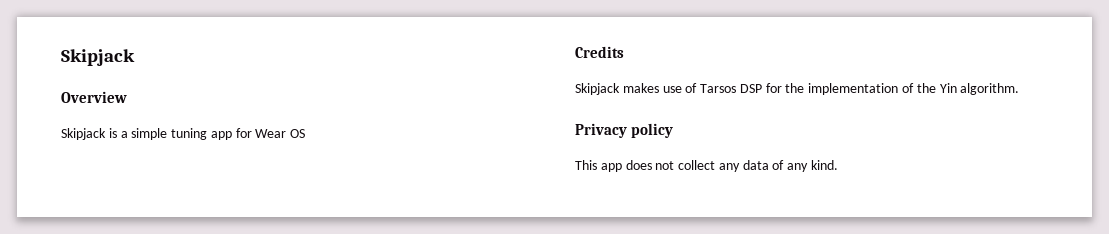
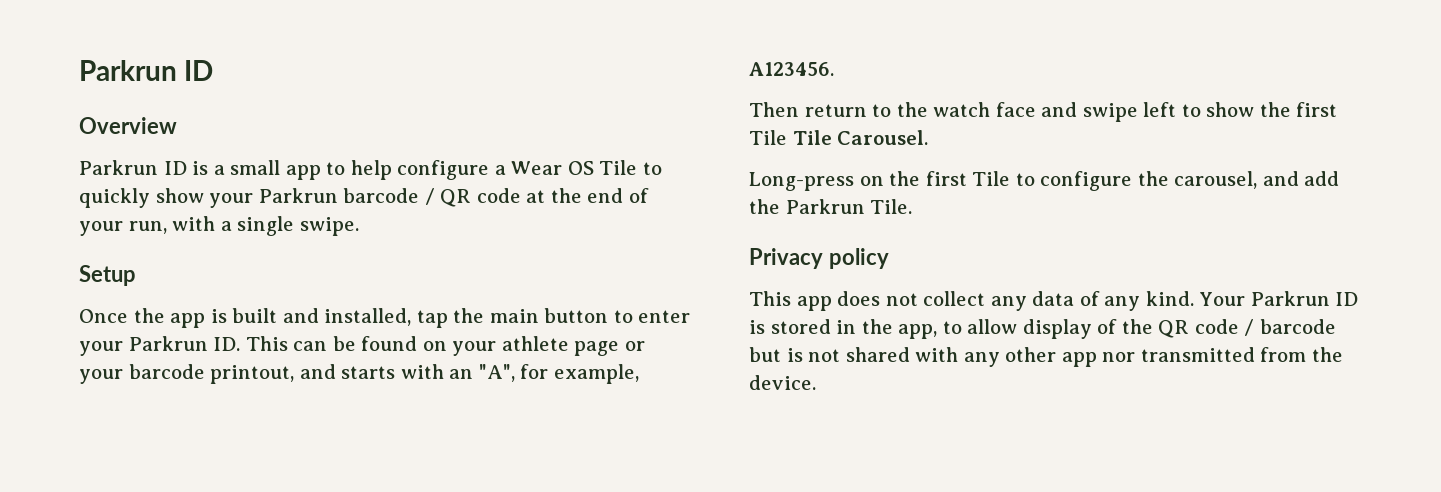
[61,49,135,66] Skipjack -> [79,60,214,81] Parkrun ID
[61,128,306,140] [575,46,624,58] [575,83,1020,95] Skipjack is a simple tuning app for Wear OS // Credits // Skipjack makes use of Tarsos DSP for the implementation of the Yin algorithm. -> [79,160,662,180] [79,188,649,208] [79,216,359,236] [79,265,136,286] [79,308,691,328] [79,336,645,356] [79,364,639,384] [749,62,834,76] [749,102,1338,122] [749,130,929,145] [749,171,1340,191] [749,199,913,214] Parkrun ID is a small app to help configure a Wear OS Tile to quickly show your Parkrun barcode / QR code at the end of your run, with a single swipe. // Setup // Once the app is built and installed, tap the main button to enter your Parkrun ID. This can be found on your athlete page or your barcode printout, and starts with an "A", for example, A123456. // Then return to the watch face and swipe left to show the first Tile Tile Carousel. // Long-press on the first Tile to configure the carousel, and add the Parkrun Tile.
(839, 165) none -> [1199,291,1359,306] [749,319,1336,339] [749,347,1343,367] [749,375,816,390] Your Parkrun ID is stored in the app, to allow display of the QR code / barcode but is not shared with any other app nor transmitted from the device.

